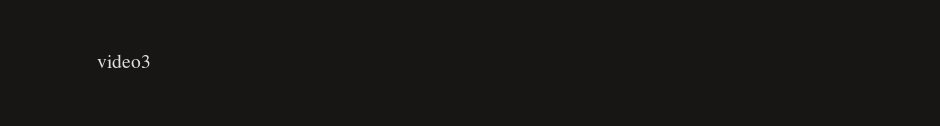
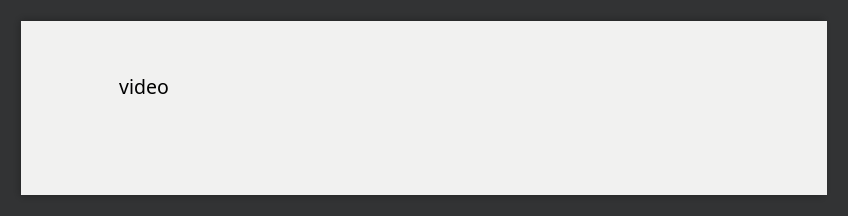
[97,54,151,68] video3 -> [119,79,169,94] video

